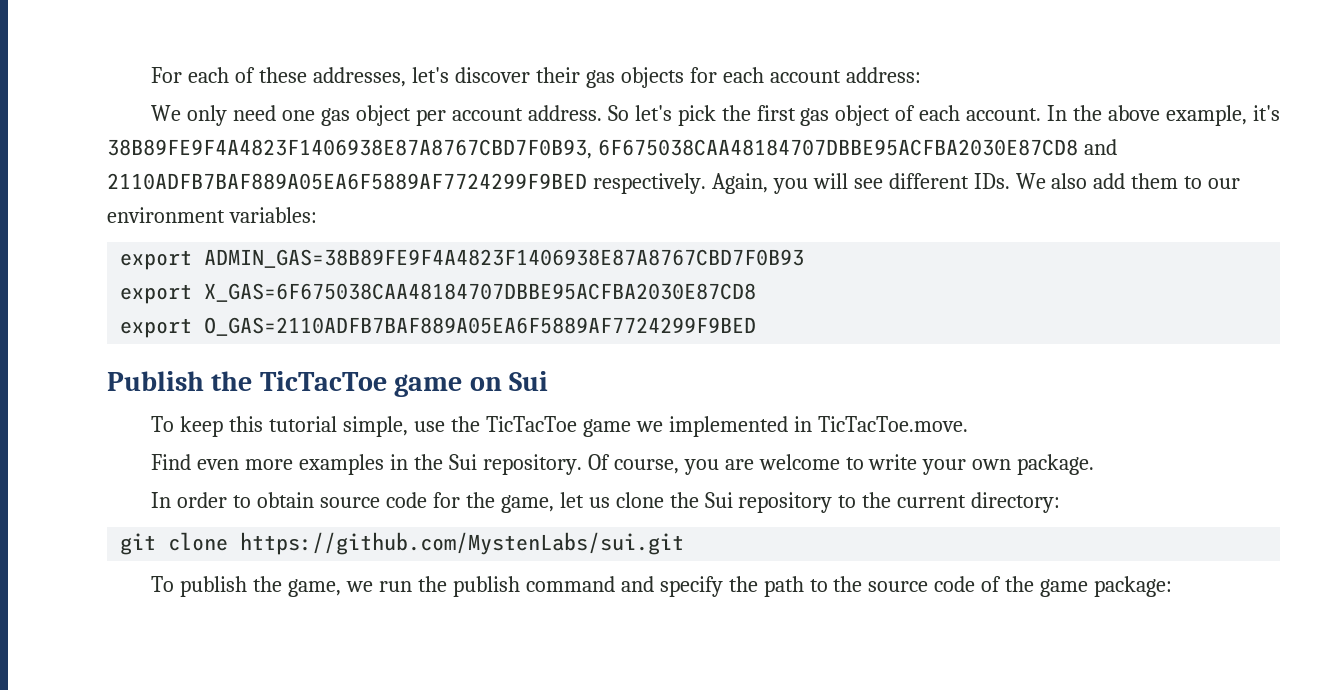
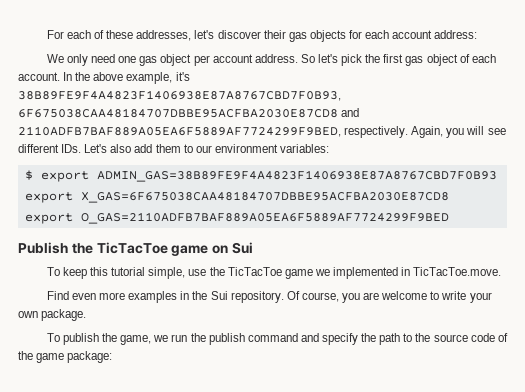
[107,173,587,190] 2110ADFB7BAF889A05EA6F5889AF7724299F9BED -> [18,126,341,137] 2110ADFB7BAF889A05EA6F5889AF7724299F9BED,
[1015,173,1046,189] We -> [84,144,108,153] Let's
(317, 215) none -> [24,170,33,180] $
[151,492,1061,513] [120,532,685,555] // In order to obtain source code for the game, let us clone the Sui repository to the current directory: // git clone https://github.com/MystenLabs/sui.git -> (87, 315) none

